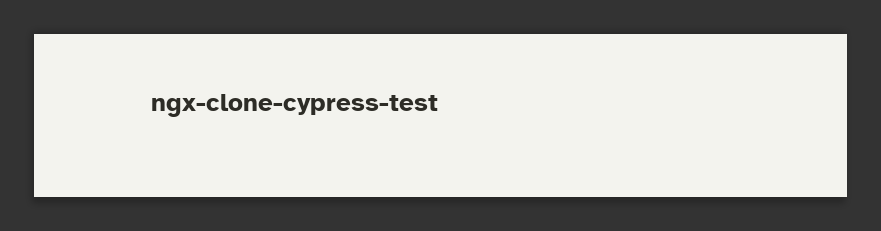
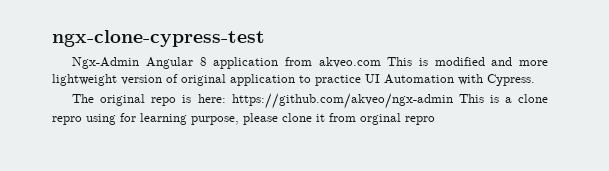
(438, 105) none -> [72,57,548,69] [52,74,535,86] [72,93,548,109] [52,113,435,125] // Ngx-Admin Angular 8 application from akveo.com This is modified and more lightweight version of original application to practice UI Automation with Cypress. // The original repo is here: https://github.com/akveo/ngx-admin This is a clone repro using for learning purpose, please clone it from orginal repro

